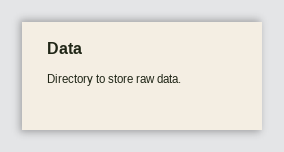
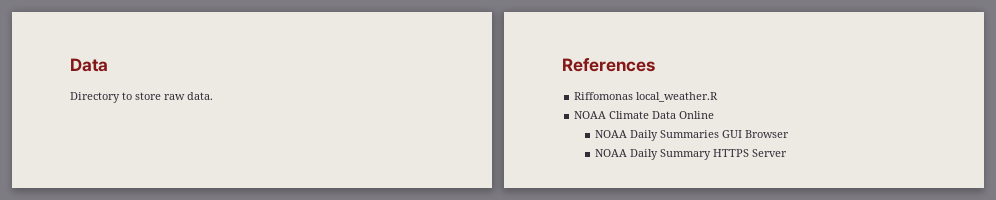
(182, 78) none -> [562,58,655,72] [574,92,719,102] [574,111,715,119] [594,130,789,141] [594,149,787,160] // References // Riffomonas local_weather.R // NOAA Climate Data Online // NOAA Daily Summaries GUI Browser // NOAA Daily Summary HTTPS Server

